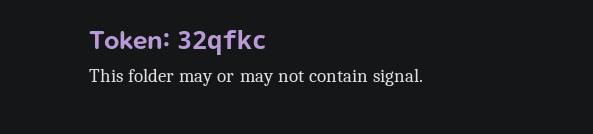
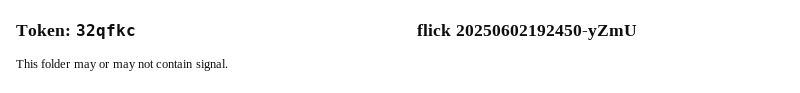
(423, 77) none -> [417,24,637,40] // flick 20250602192450-yZmU

